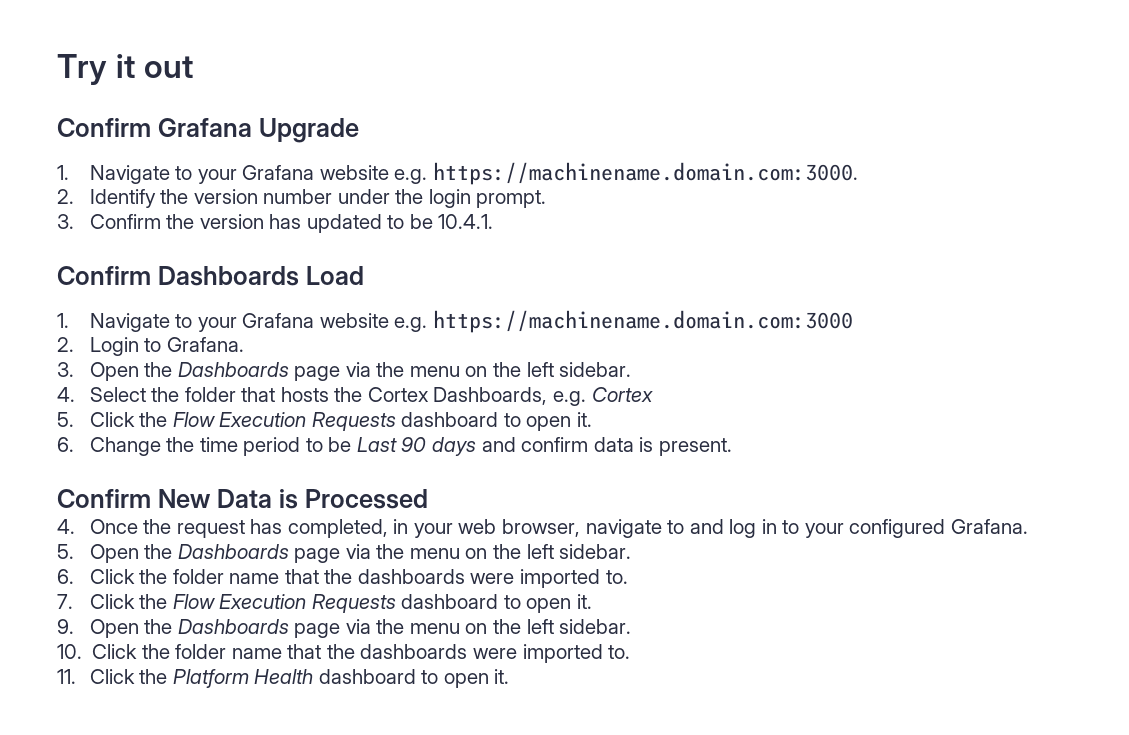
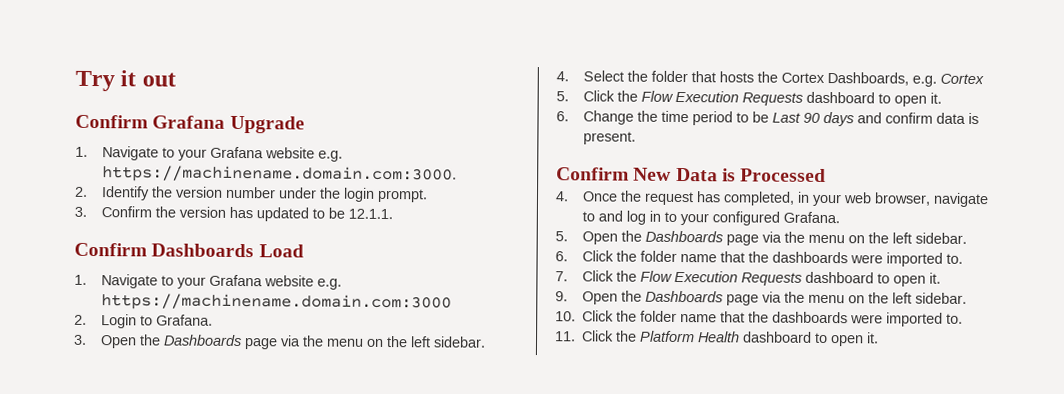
[438,214,494,229] 10.4.1. -> [348,208,394,220] 12.1.1.

